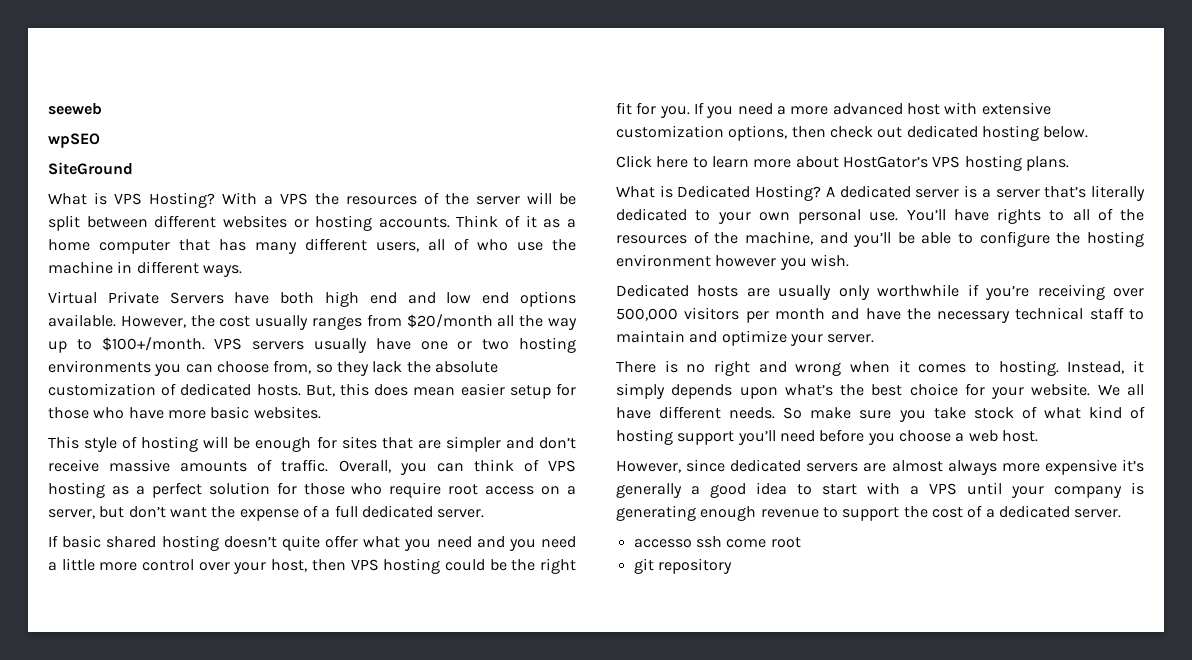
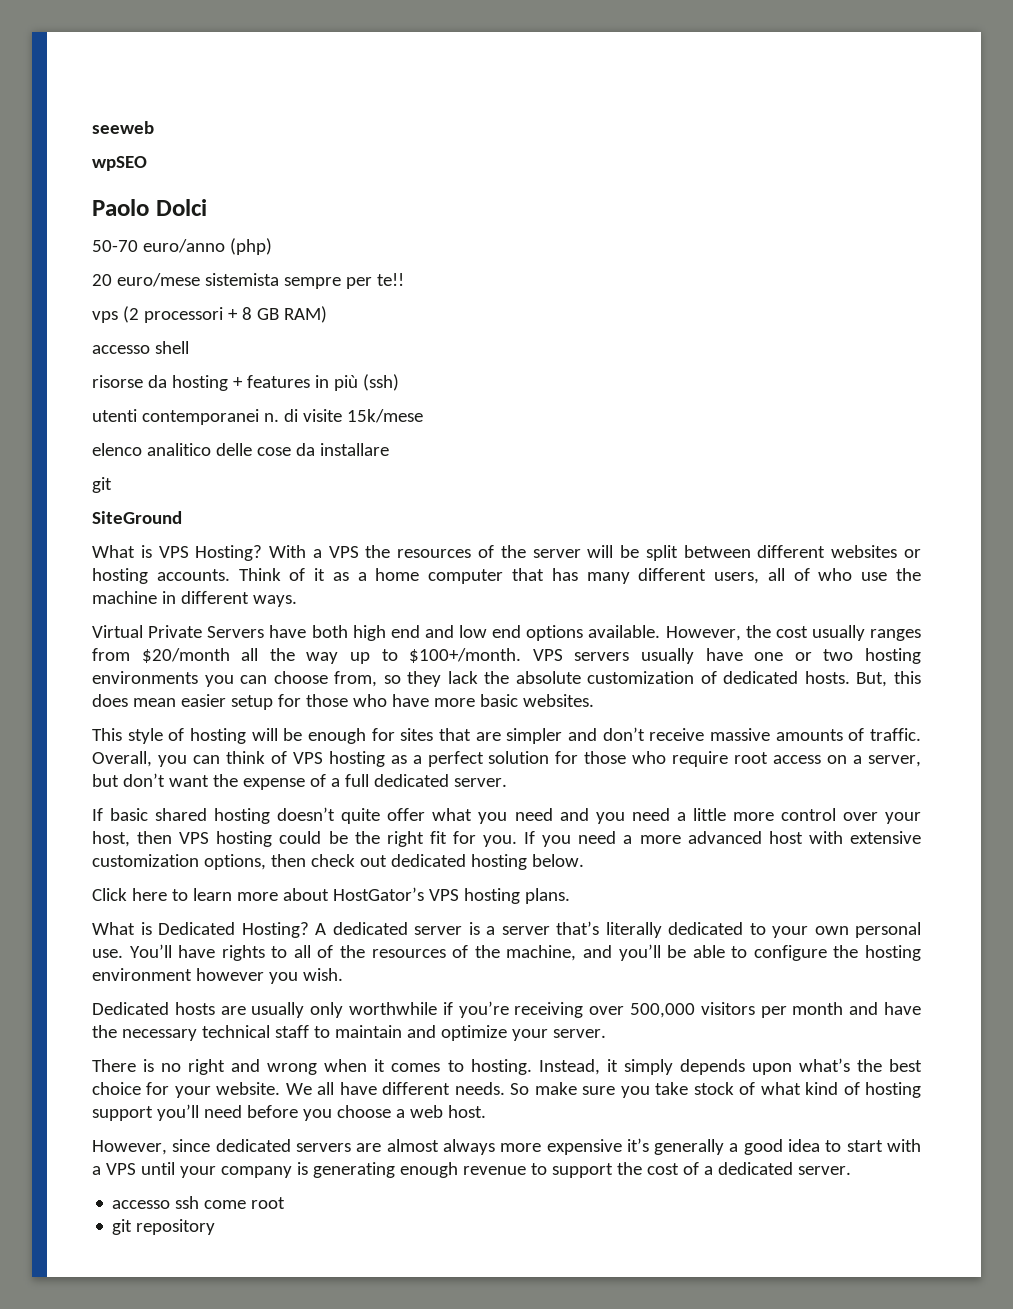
(100, 140) none -> [92,199,207,216] [92,238,272,255] [92,273,404,289] [92,306,327,323] [92,341,189,354] [92,374,399,391] [92,409,423,425] [92,443,389,456] [92,477,112,493] // Paolo Dolci // 50-70 euro/anno (php) // 20 euro/mese sistemista sempre per te!! // vps (2 processori + 8 GB RAM) // accesso shell // risorse da hosting + features in più (ssh) // utenti contemporanei n. di visite 15k/mese // elenco analitico delle cose da installare // git

